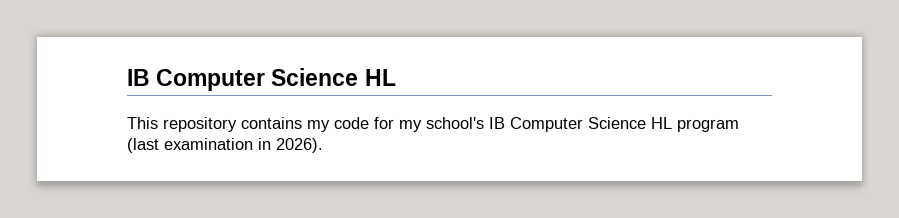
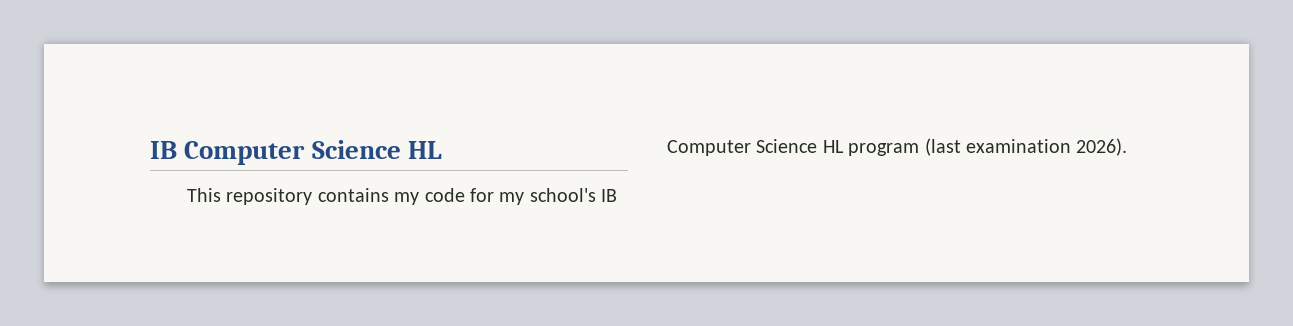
[258,138,271,150] in -> (1071, 146) none

